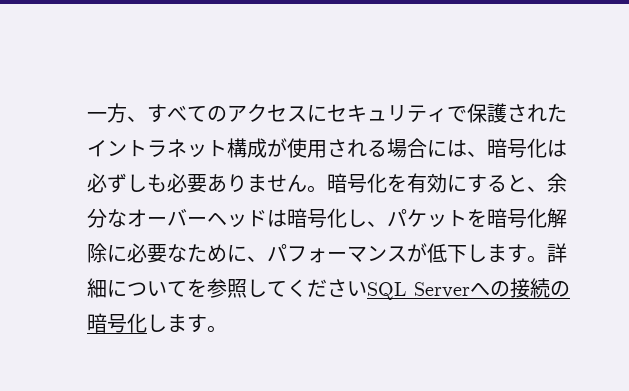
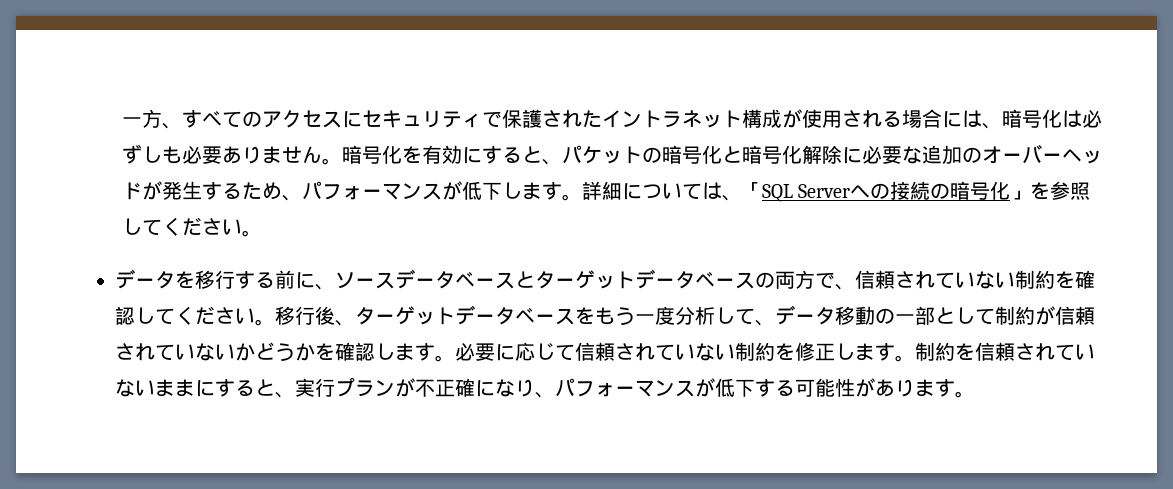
[546,173,567,193] [86,208,487,228] 余分なオーバーヘッドは暗号化し、パケットを -> [561,145,742,164] パケットの暗号化と
[186,244,247,263] ために -> [921,144,1102,165] [121,181,282,200] 追加のオーバーヘッドが発生するため
[186,278,367,298] を参照してください -> [701,182,762,201] は、「
[146,314,167,332] し -> [1010,181,1091,200] [121,217,262,237] [115,269,1095,290] [115,305,1095,326] [115,342,1095,362] [115,377,915,398] 」を参照してください。 // データを移行する前に、ソースデータベースとターゲットデータベースの両方で、信頼されていない制約を確認してください。移行後、ターゲットデータベースをもう一度分析して、データ移動の一部として制約が信頼されていないかどうかを確認します。必要に応じて信頼されていない制約を修正します。制約を信頼されていないままにすると、実行プランが不正確になり、パフォーマンスが低下する可能性があり

